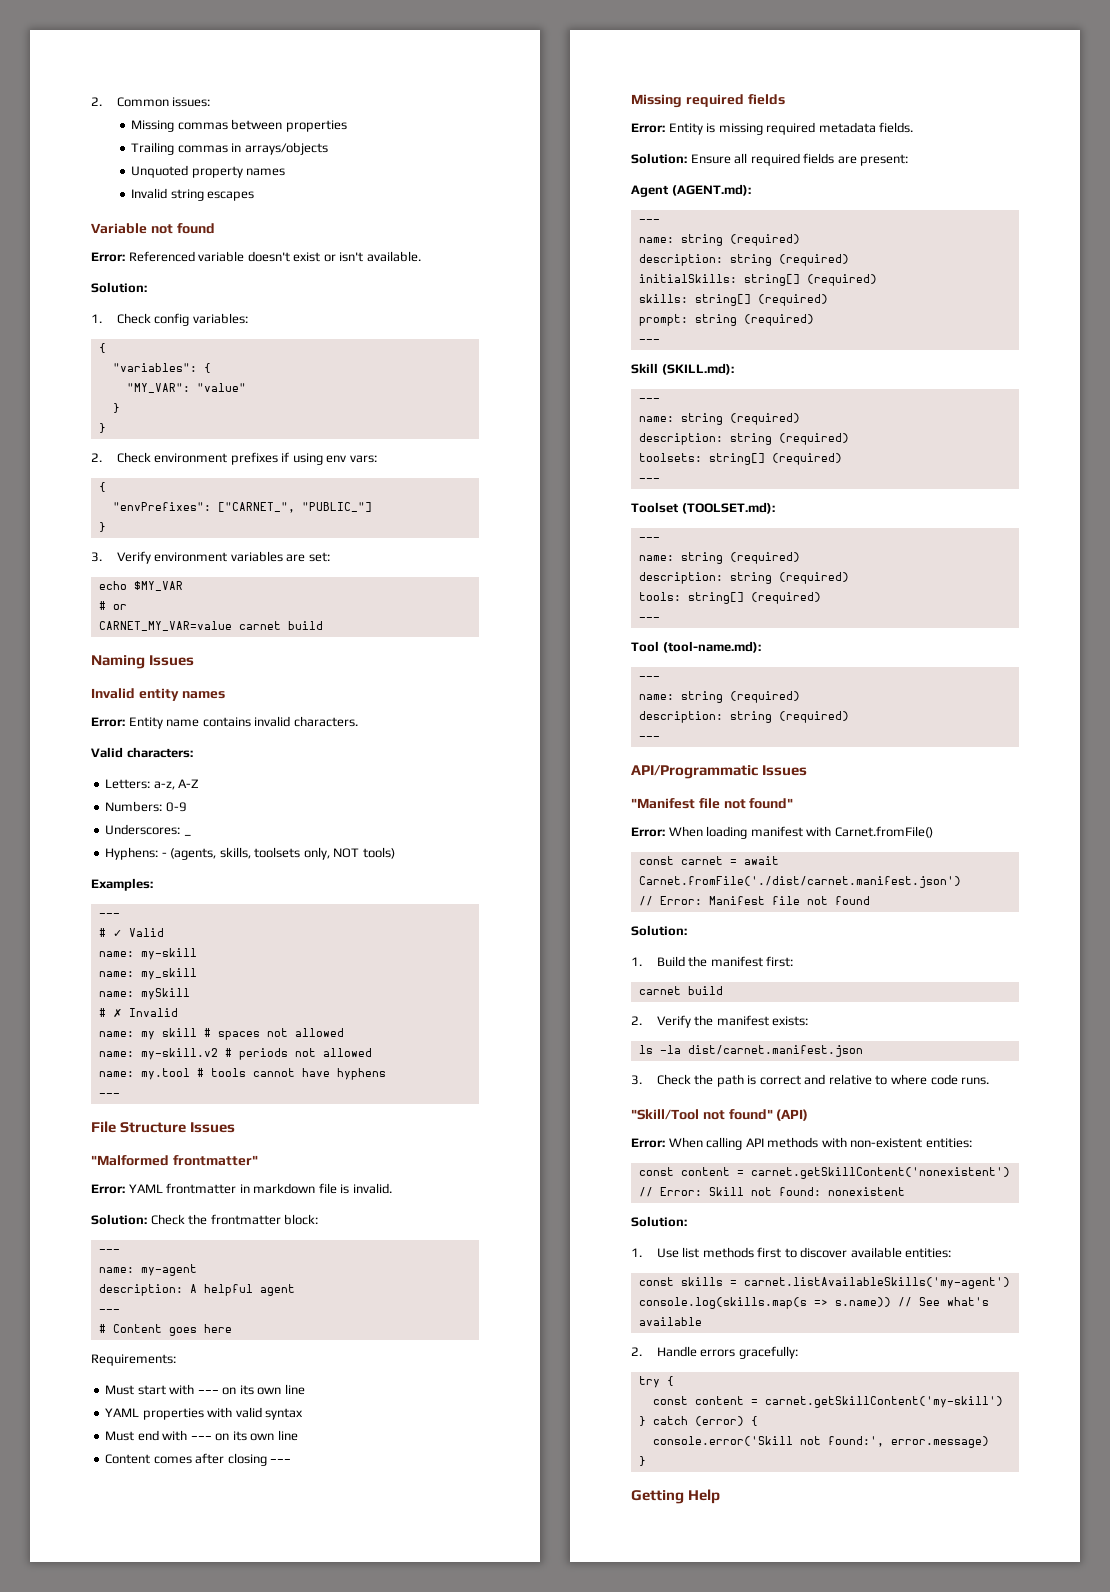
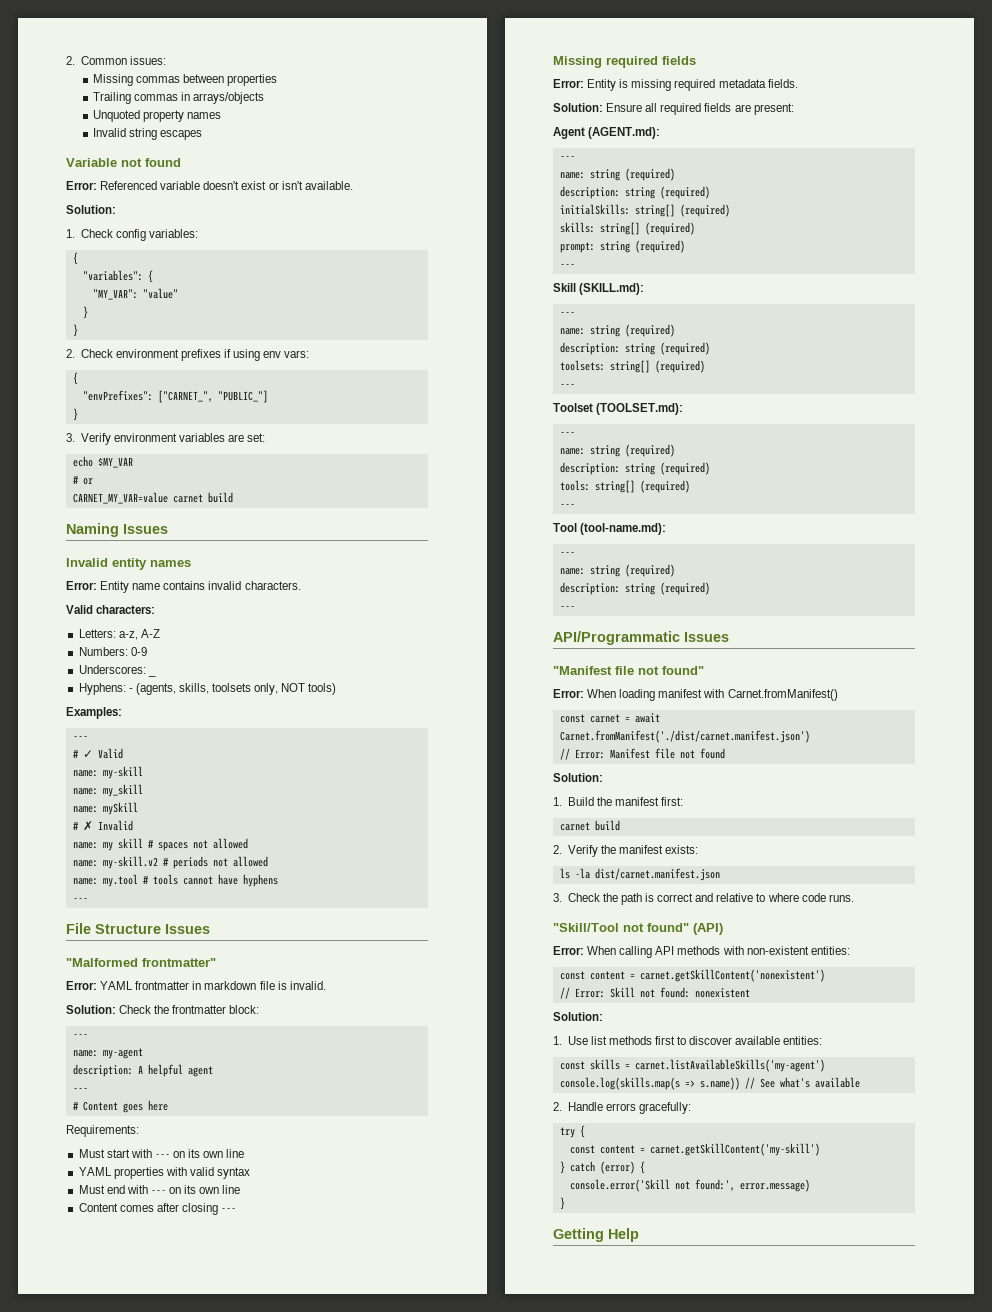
[834,826,933,838] Carnet.fromFile() -> [727,689,838,701] Carnet.fromManifest()
[638,876,961,888] Carnet.fromFile('./dist/carnet.manifest.json') -> [559,730,810,743] Carnet.fromManifest('./dist/carnet.manifest.json')

